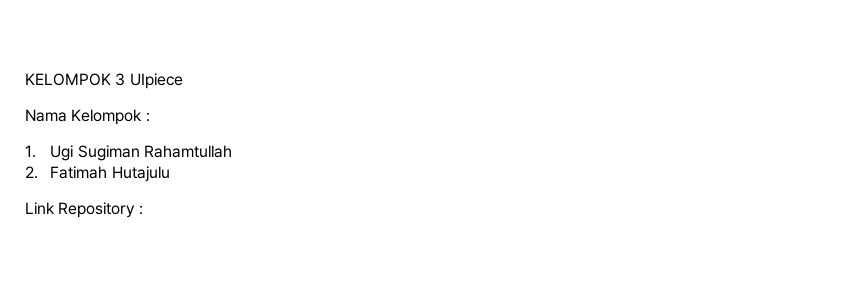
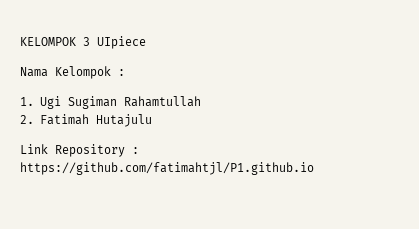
(143, 210) none -> [20,162,314,175] https://github.com/fatimahtjl/P1.github.io

